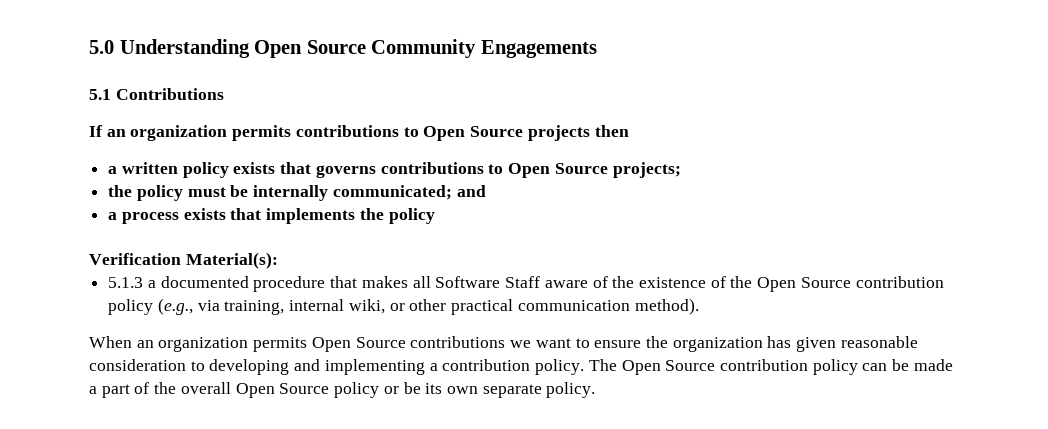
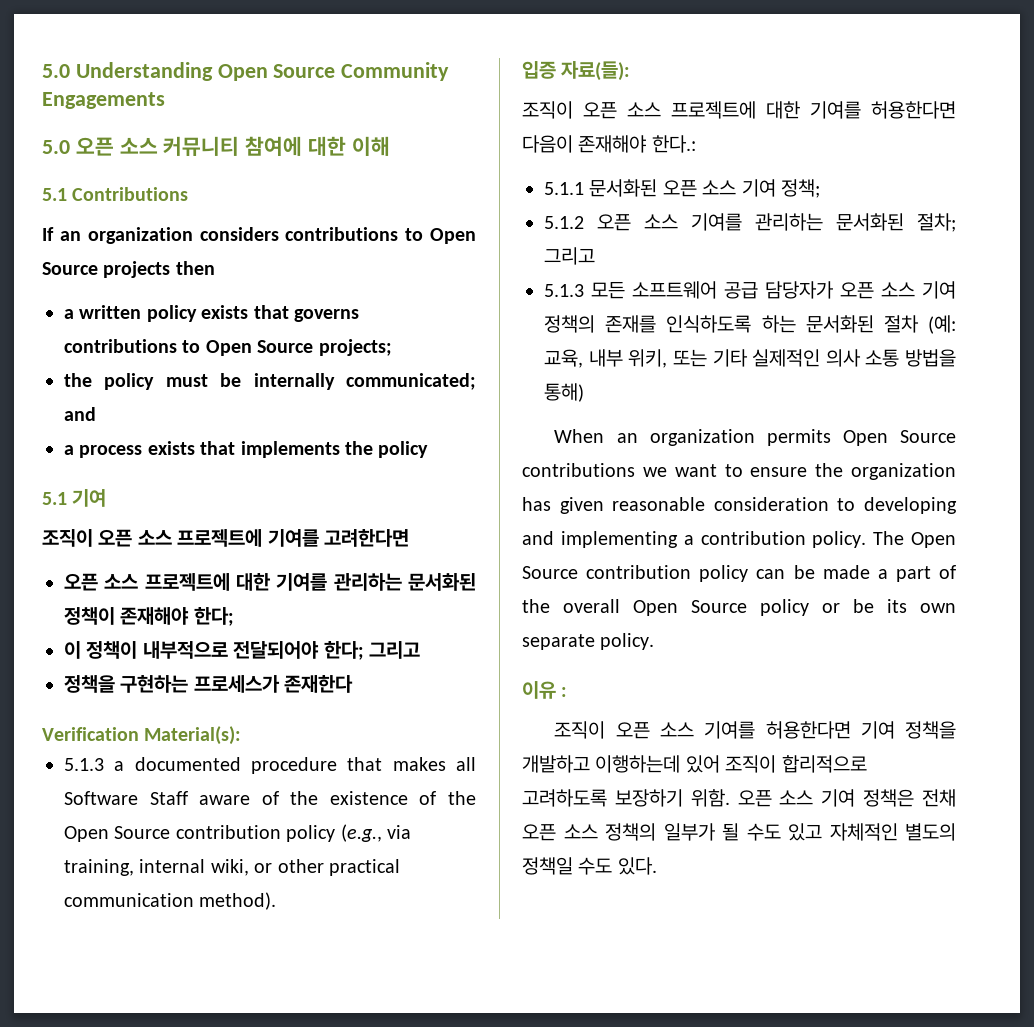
(597, 49) none -> [42,136,390,156] // 5.0 오픈 소스 커뮤니티 참여에 대한 이해
[232,125,292,141] permits -> [199,227,279,241] considers
(435, 216) none -> [42,489,107,507] [42,529,409,547] [64,573,476,591] [64,607,234,626] [64,641,420,660] [64,675,354,693] // 5.1 기여 // 조직이 오픈 소스 프로젝트에 기여를 고려한다면 // 오픈 소스 프로젝트에 대한 기여를 관리하는 문서화된 정책이 존재해야 한다; // 이 정책이 내부적으로 전달되어야 한다; 그리고 // 정책을 구현하는 프로세스가 존재한다
(699, 306) none -> [522,61,631,81] [522,101,956,119] [522,135,696,153] [544,179,820,198] [544,213,956,232] [544,247,595,265] [544,281,956,299] [544,315,957,334] [544,349,956,368] [544,383,584,402] // 입증 자료(들): // 조직이 오픈 소스 프로젝트에 대한 기여를 허용한다면 다음이 존재해야 한다.: // 5.1.1 문서화된 오픈 소스 기여 정책; // 5.1.2 오픈 소스 기여를 관리하는 문서화된 절차; 그리고 // 5.1.3 모든 소프트웨어 공급 담당자가 오픈 소스 기여 정책의 존재를 인식하도록 하는 문서화된 절차 (예: 교육, 내부 위키, 또는 기타 실제적인 의사 소통 방법을 통해)
(596, 390) none -> [522,681,568,699] [554,721,956,739] [522,755,867,773] [522,789,956,807] [522,823,956,841] [522,857,657,875] // 이유 : // 조직이 오픈 소스 기여를 허용한다면 기여 정책을 개발하고 이행하는데 있어 조직이 합리적으로 고려하도록 보장하기 위함. 오픈 소스 기여 정책은 전채 오픈 소스 정책의 일부가 될 수도 있고 자체적인 별도의 정책일 수도 있다.

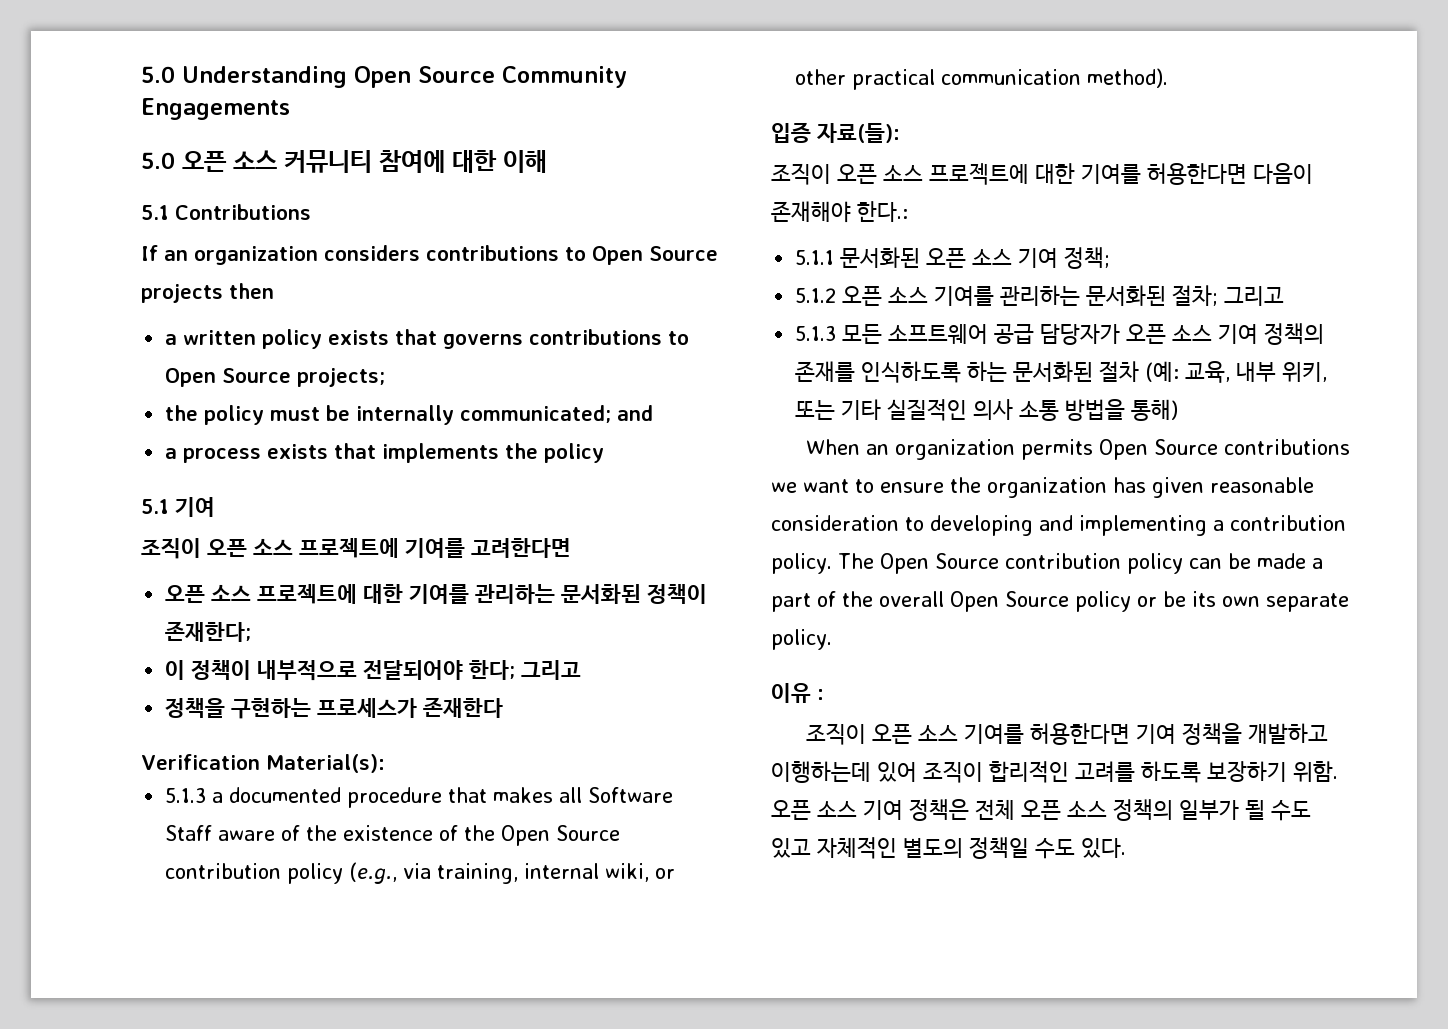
[120,607,234,626] 존재해야 한다; -> [165,621,252,642] 존재한다;
[752,349,821,367] 실제적인 -> [887,399,968,421] 실질적인
[781,755,867,773] [522,789,607,807] 합리적으로 고려하도록 -> [989,761,1201,783] 합리적인 고려를 하도록
[922,789,956,807] 전채 -> [975,799,1015,820] 전체

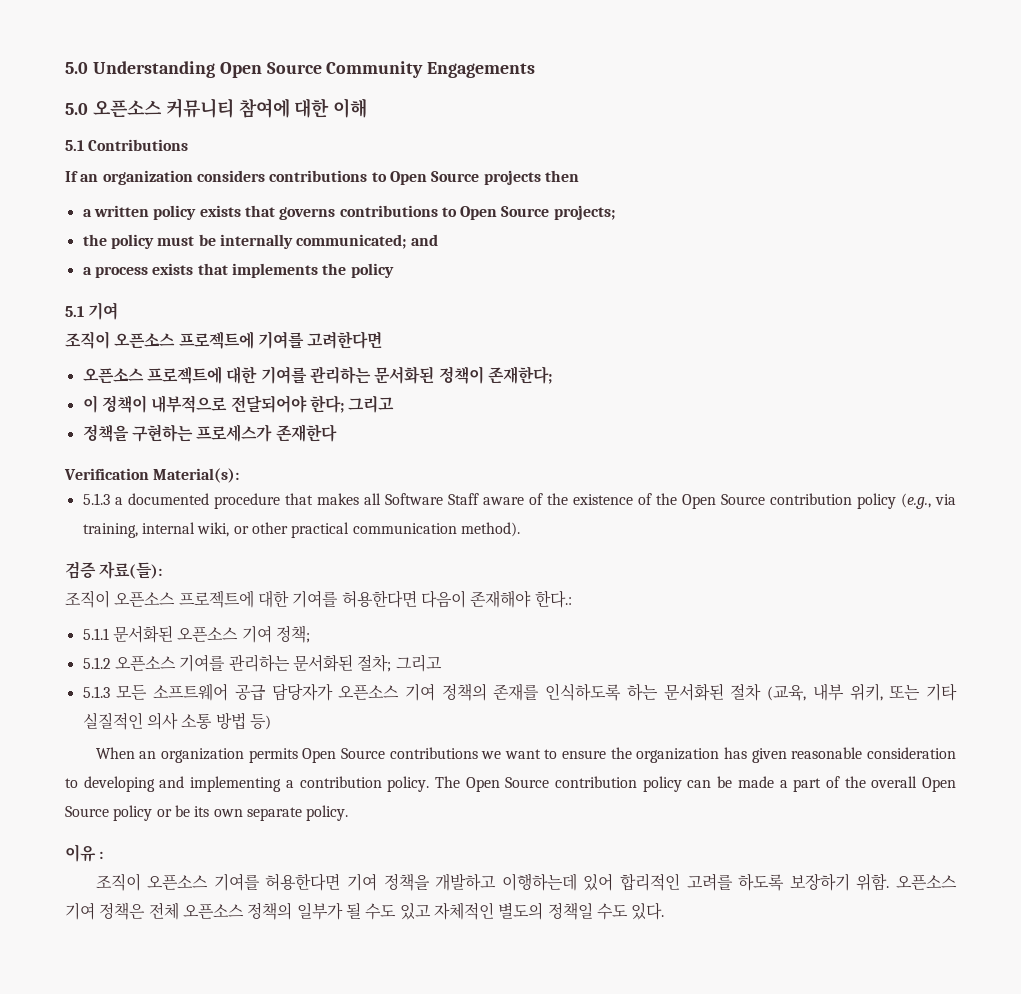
[182,150,277,172] 오픈 소스 -> [92,100,162,117] 오픈소스
[207,538,293,557] 오픈 소스 -> [114,333,176,348] 오픈소스
[165,584,252,603] 오픈 소스 -> [82,368,144,383] 오픈소스
[771,122,811,143] 입증 -> [65,561,96,579] 검증
[837,164,923,184] 오픈 소스 -> [114,592,176,607] 오픈소스
[926,248,1013,268] 오픈 소스 -> [177,627,239,642] 오픈소스
[842,286,929,306] 오픈 소스 -> [114,656,176,671] 오픈소스
[1126,324,1213,344] 오픈 소스 -> [338,685,400,700] 오픈소스
[1145,361,1231,383] (예: 교육, -> [767,685,807,701] (교육,
[1065,399,1179,421] 방법을 통해) -> [215,712,271,730] 방법 등)
[872,724,959,744] 오픈 소스 -> [147,875,209,890] 오픈소스
[923,761,983,783] 조직이 -> (614, 882) none
[771,800,857,820] 오픈 소스 -> [896,875,958,890] 오픈소스
[1021,800,1107,820] 오픈 소스 -> [182,904,244,919] 오픈소스

